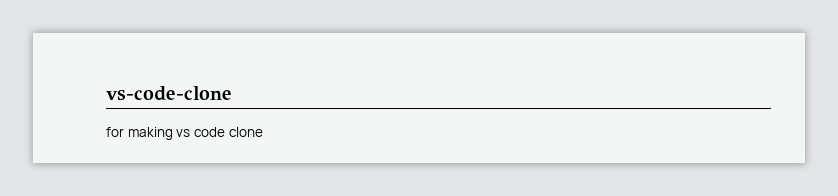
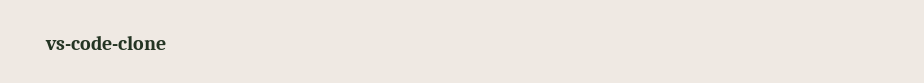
[106,127,263,140] // for making vs code clone -> (166, 42) none

